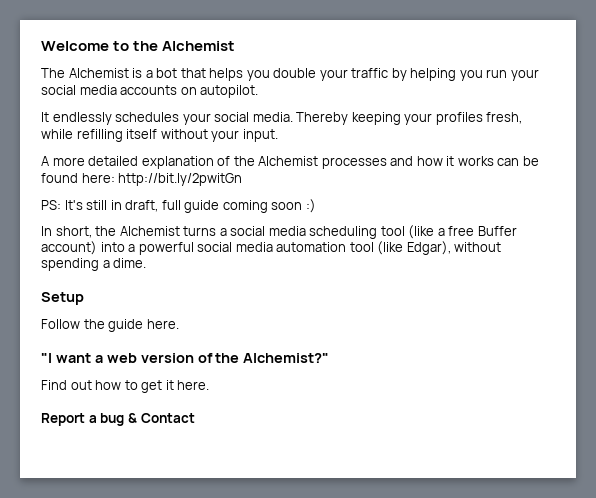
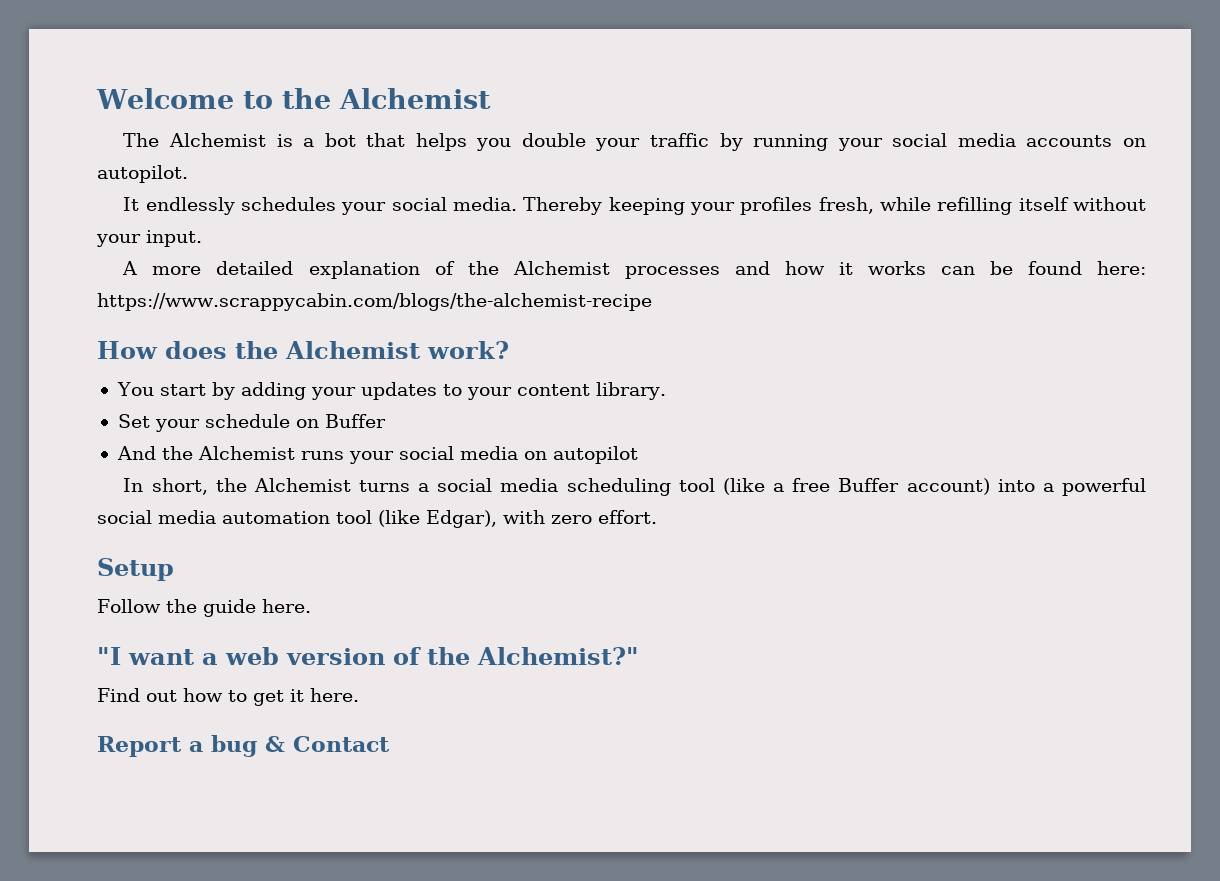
[410,68,508,81] helping you run -> [753,134,829,151] running
[118,173,243,186] [41,199,316,213] http://bit.ly/2pwitGn // PS: It's still in draft, full guide coming soon :) -> [97,293,652,311] [97,341,509,359] [116,382,666,400] [117,414,386,432] [116,446,638,464] https://www.scrappycabin.com/blogs/the-alchemist-recipe // How does the Alchemist work? // You start by adding your updates to your content library. // Set your schedule on Buffer // And the Alchemist runs your social media on autopilot
[454,242,502,252] [41,258,147,271] without spending a dime. -> [503,510,657,524] with zero effort.

